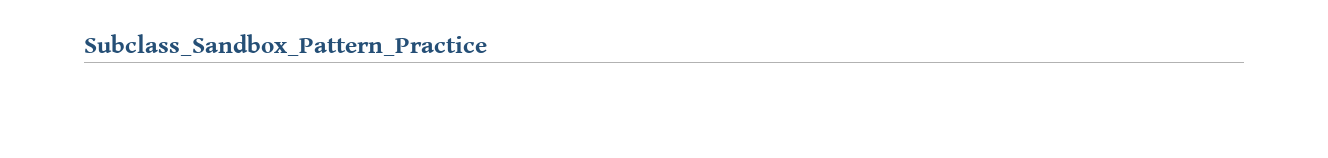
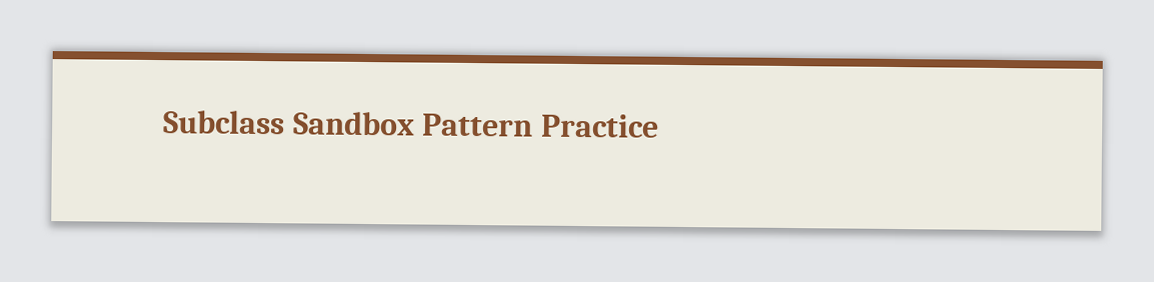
[84,34,487,56] Subclass_Sandbox_Pattern_Practice -> [163,110,659,138] Subclass Sandbox Pattern Practice

